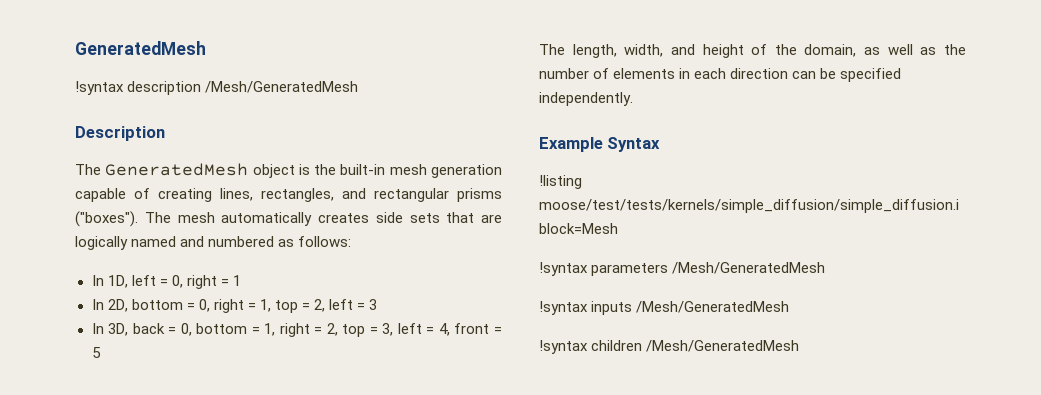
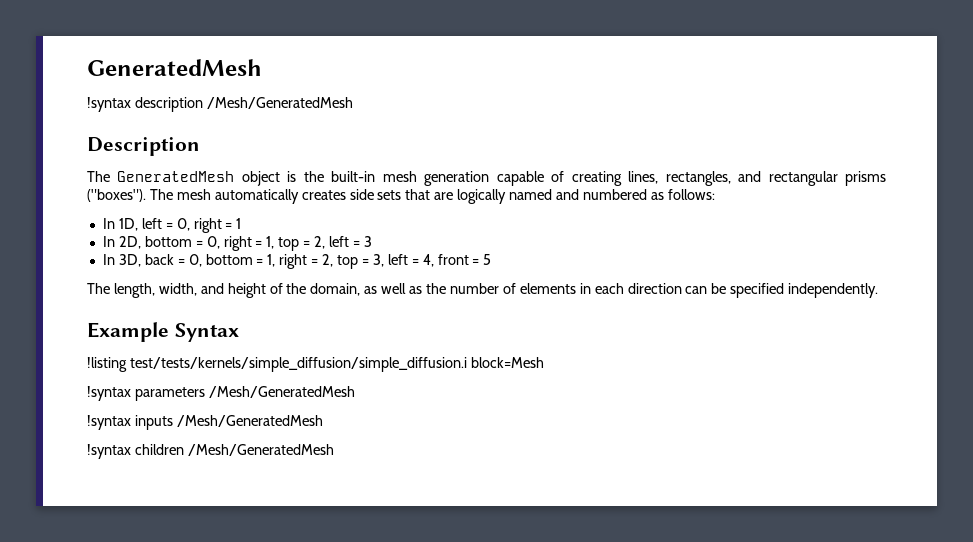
[539,199,959,213] moose/test/tests/kernels/simple_diffusion/simple_diffusion.i -> [129,357,467,372] test/tests/kernels/simple_diffusion/simple_diffusion.i

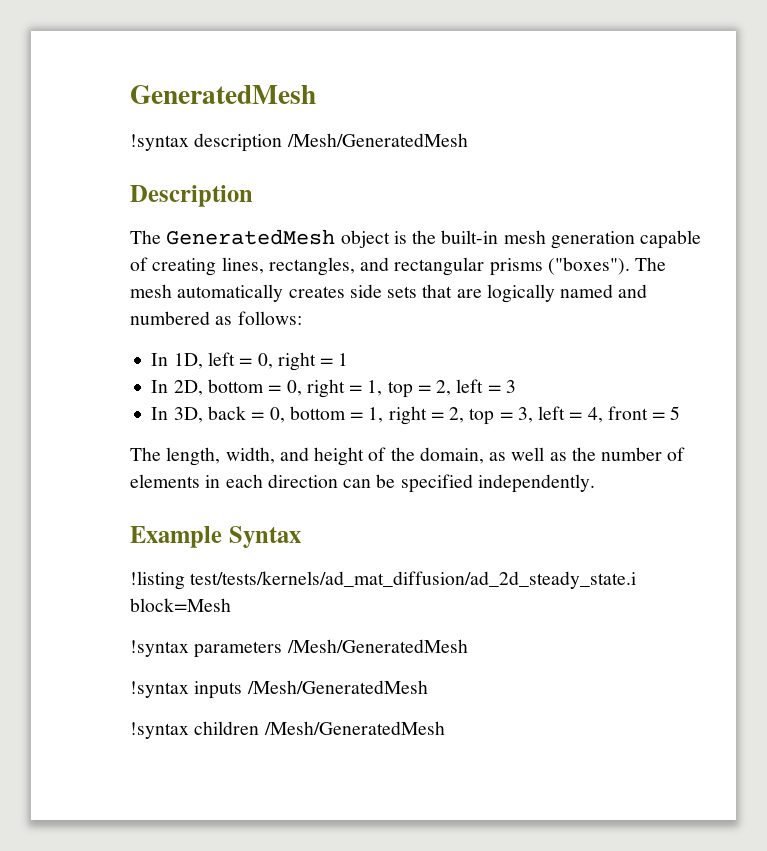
[129,357,467,372] test/tests/kernels/simple_diffusion/simple_diffusion.i -> [190,571,637,589] test/tests/kernels/ad_mat_diffusion/ad_2d_steady_state.i

